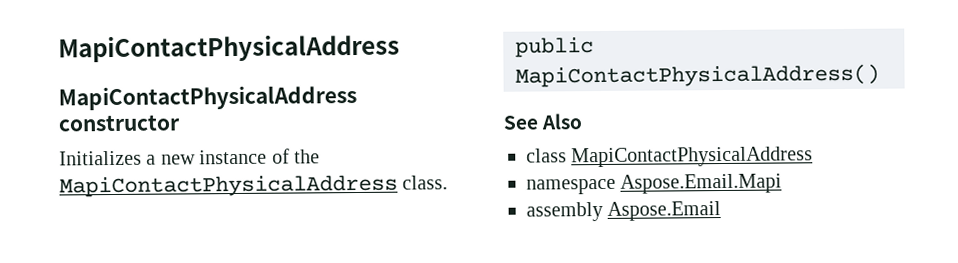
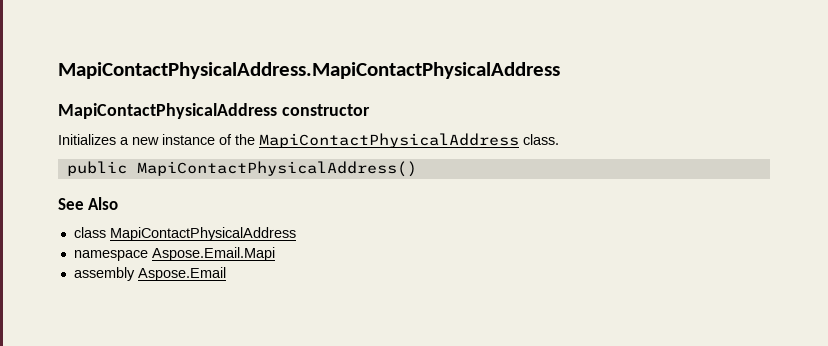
[58,34,400,63] MapiContactPhysicalAddress -> [58,62,560,79] MapiContactPhysicalAddress.MapiContactPhysicalAddress

